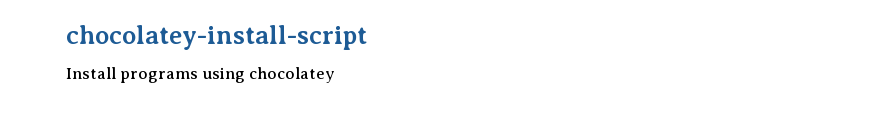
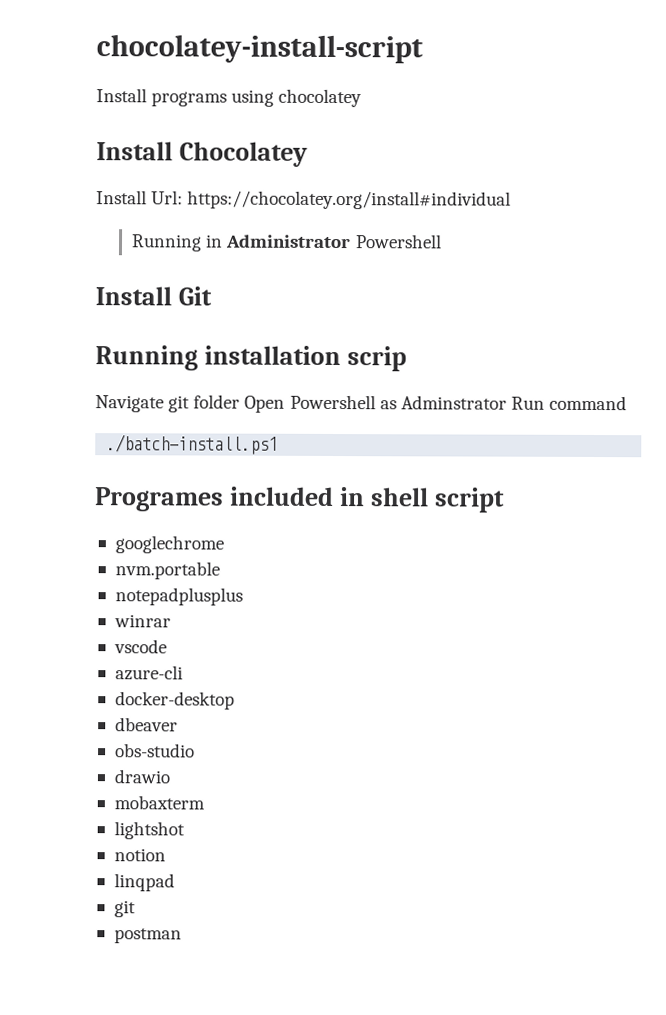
(336, 75) none -> [96,141,308,167] [96,190,512,210] [131,234,442,252] [95,286,212,306] [95,345,407,372] [95,394,628,413] [106,434,279,455] [94,486,505,513] [114,535,224,554] [114,561,220,580] [114,587,243,606] [113,614,171,628] [113,639,167,654] [114,665,183,681] [114,691,235,710] [114,717,178,732] [114,743,195,758] [113,769,170,784] [113,795,205,810] [113,821,185,840] [113,848,166,862] [113,873,175,892] [113,900,136,918] [113,928,182,944] // Install Chocolatey // Install Url: https://chocolatey.org/install#individual // Running in Administrator Powershell // Install Git // Running installation scrip // Navigate git folder Open Powershell as Adminstrator Run command // ./batch-install.ps1 // Programes included in shell script // googlechrome // nvm.portable // notepadplusplus // winrar // vscode // azure-cli // docker-desktop // dbeaver // obs-studio // drawio // mobaxterm // lightshot // notion // linqpad // git // postman

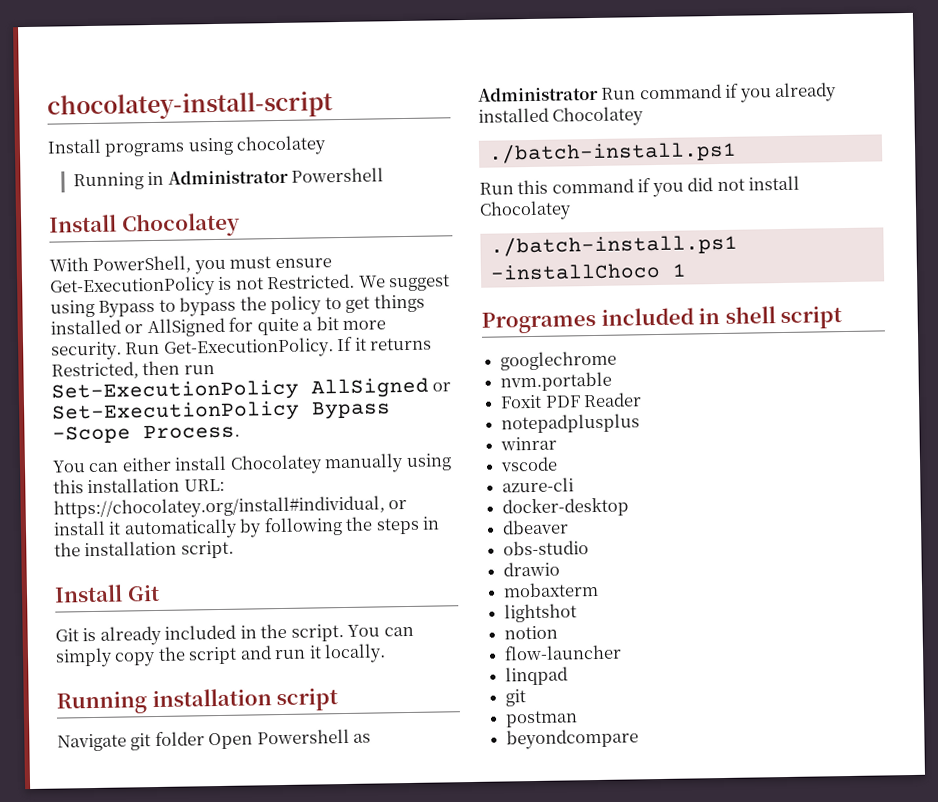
[96,141,308,167] [96,190,512,210] // Install Chocolatey // Install Url: https://chocolatey.org/install#individual -> (328, 145) none
[177,286,212,306] Git -> [120,212,240,238] [49,255,332,275] [50,273,451,298] [50,293,425,318] [50,316,387,338] [51,336,433,361] [51,360,215,380] [51,377,452,403] [52,400,391,424] [52,423,240,444] [52,453,452,475] [53,477,225,494] [53,495,408,520] [53,516,441,540] [54,540,234,559] [54,584,160,603] [55,623,414,646] [55,643,387,668] Chocolatey // With PowerShell, you must ensure Get-ExecutionPolicy is not Restricted. We suggest using Bypass to bypass the policy to get things installed or AllSigned for quite a bit more security. Run Get-ExecutionPolicy. If it returns Restricted, then run Set-ExecutionPolicy AllSigned or Set-ExecutionPolicy Bypass -Scope Process. // You can either install Chocolatey manually using this installation URL: https://chocolatey.org/install#individual, or install it automatically by following the steps in the installation script. // Install Git // Git is already included in the script. You can simply copy the script and run it locally.
[346,346,407,372] scrip -> [276,688,339,712] script
[400,395,507,410] Adminstrator -> [478,85,599,102] Administrator
[106,434,279,455] // ./batch-install.ps1 -> [724,82,838,103] [478,106,645,127] [487,140,737,164] [479,175,801,198] [479,200,572,221] [489,233,738,257] [489,262,687,281] if you already installed Chocolatey // ./batch-install.ps1 // Run this command if you did not install Chocolatey // ./batch-install.ps1 -installChoco 1
(220, 570) none -> [500,392,643,409] // Foxit PDF Reader
(166, 855) none -> [504,644,623,661] // flow-launcher
(182, 936) none -> [506,728,640,750] // beyondcompare

